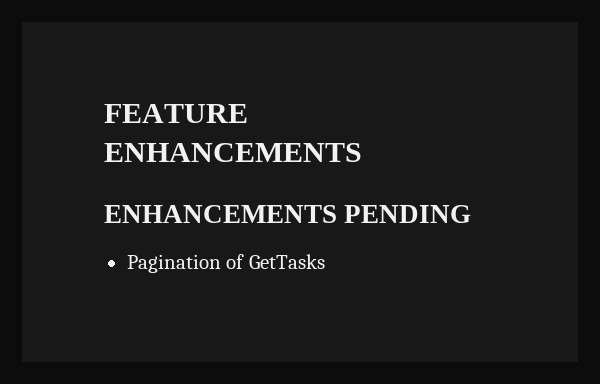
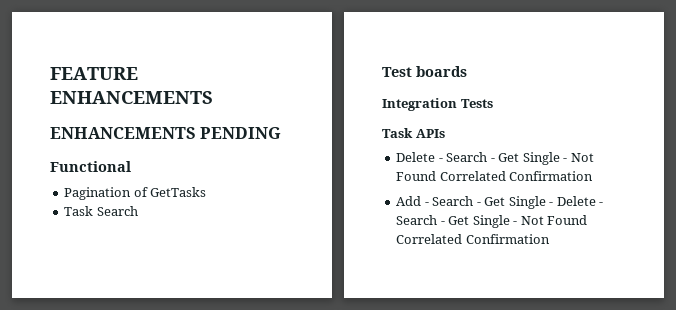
(472, 214) none -> [50,161,131,172] // Functional
(325, 261) none -> [64,206,138,216] [382,66,467,77] [382,98,493,111] [382,128,445,138] [396,152,594,165] [396,171,594,181] [396,196,604,209] [396,215,588,228] [396,234,550,244] // Task Search // Test boards // Integration Tests // Task APIs // Delete - Search - Get Single - Not Found Correlated Confirmation // Add - Search - Get Single - Delete - Search - Get Single - Not Found Correlated Confirmation

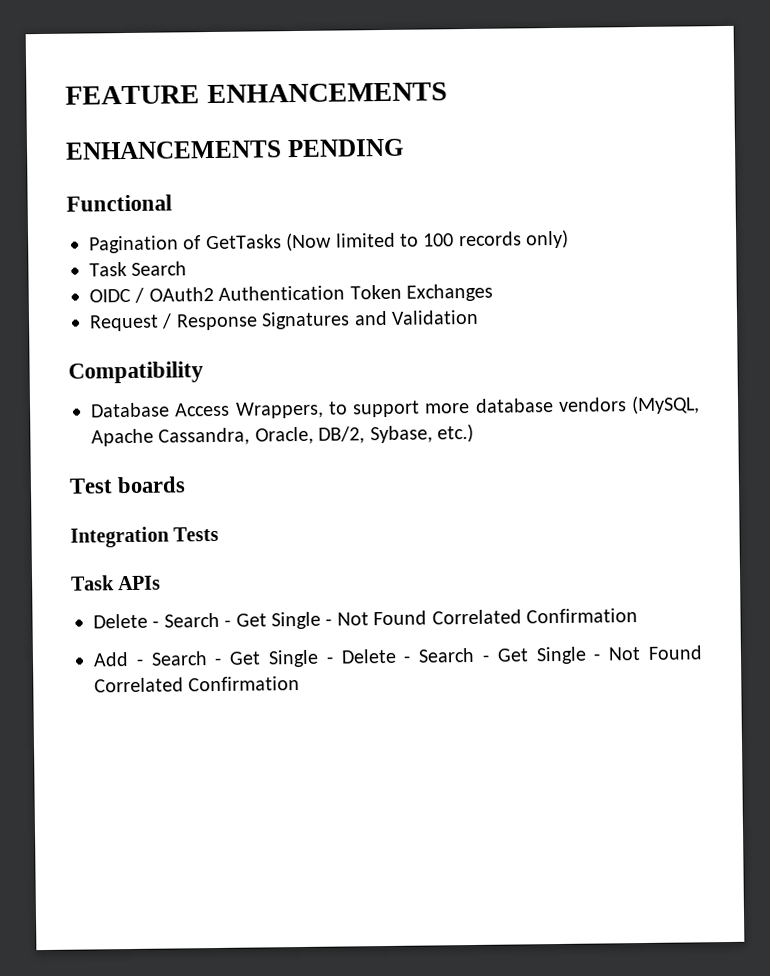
[64,206,138,216] // Task Search -> [286,229,570,252] [89,261,188,277] [89,283,493,303] [89,309,479,332] [68,361,204,384] [90,395,700,419] [91,423,474,447] (Now limited to 100 records only) // Task Search // OIDC / OAuth2 Authentication Token Exchanges // Request / Response Signatures and Validation // Compatibility // Database Access Wrappers, to support more database vendors (MySQL, Apache Cassandra, Oracle, DB/2, Sybase, etc.)

